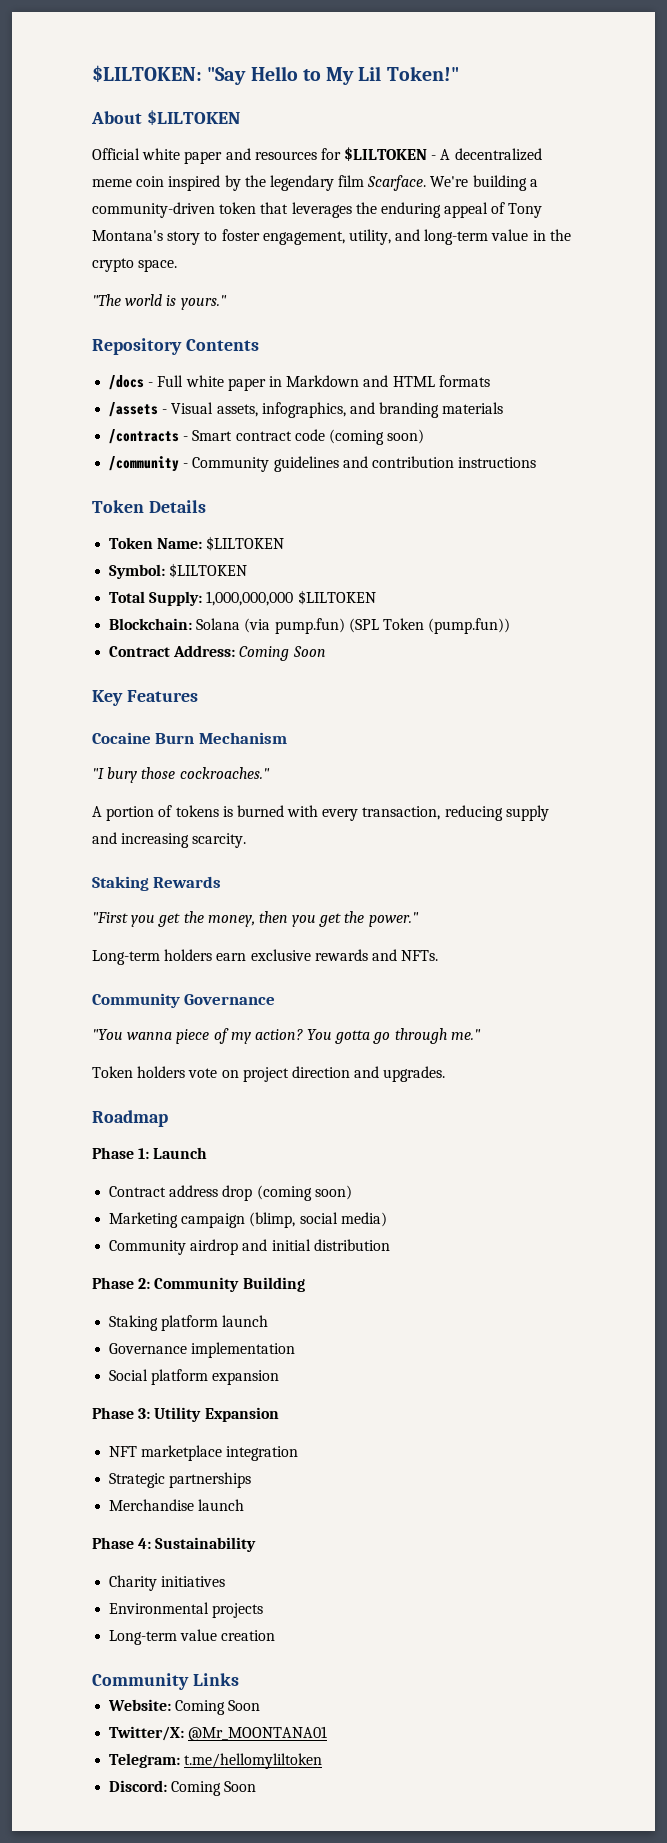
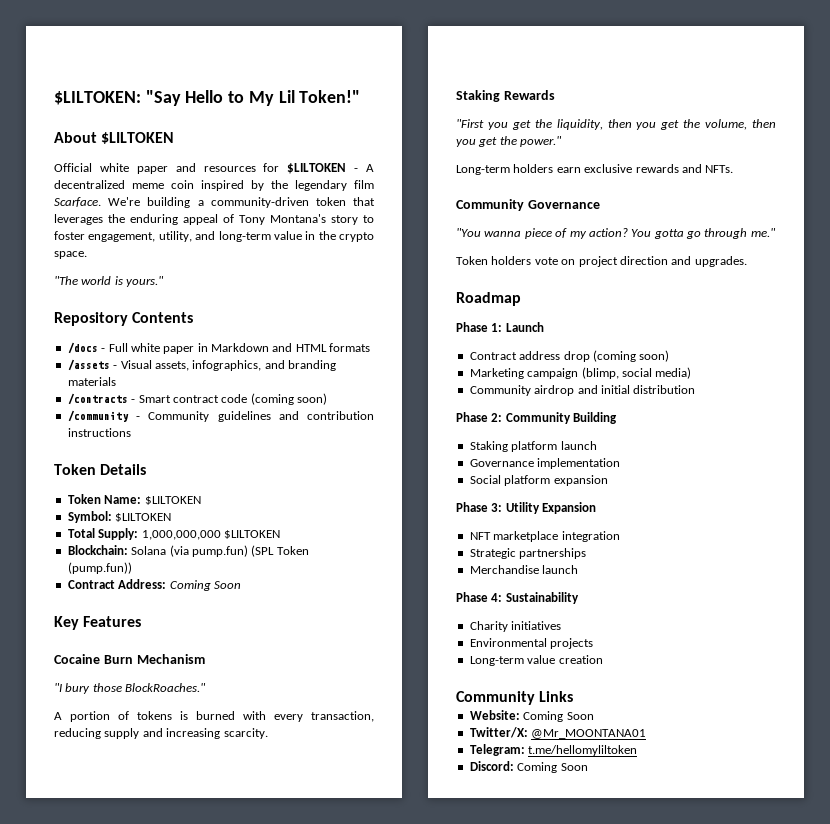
[179,767,270,779] cockroaches." -> [125,683,207,692] BlockRoaches."
[207,915,255,927] money, -> [556,119,748,130] liquidity, then you get the volume,

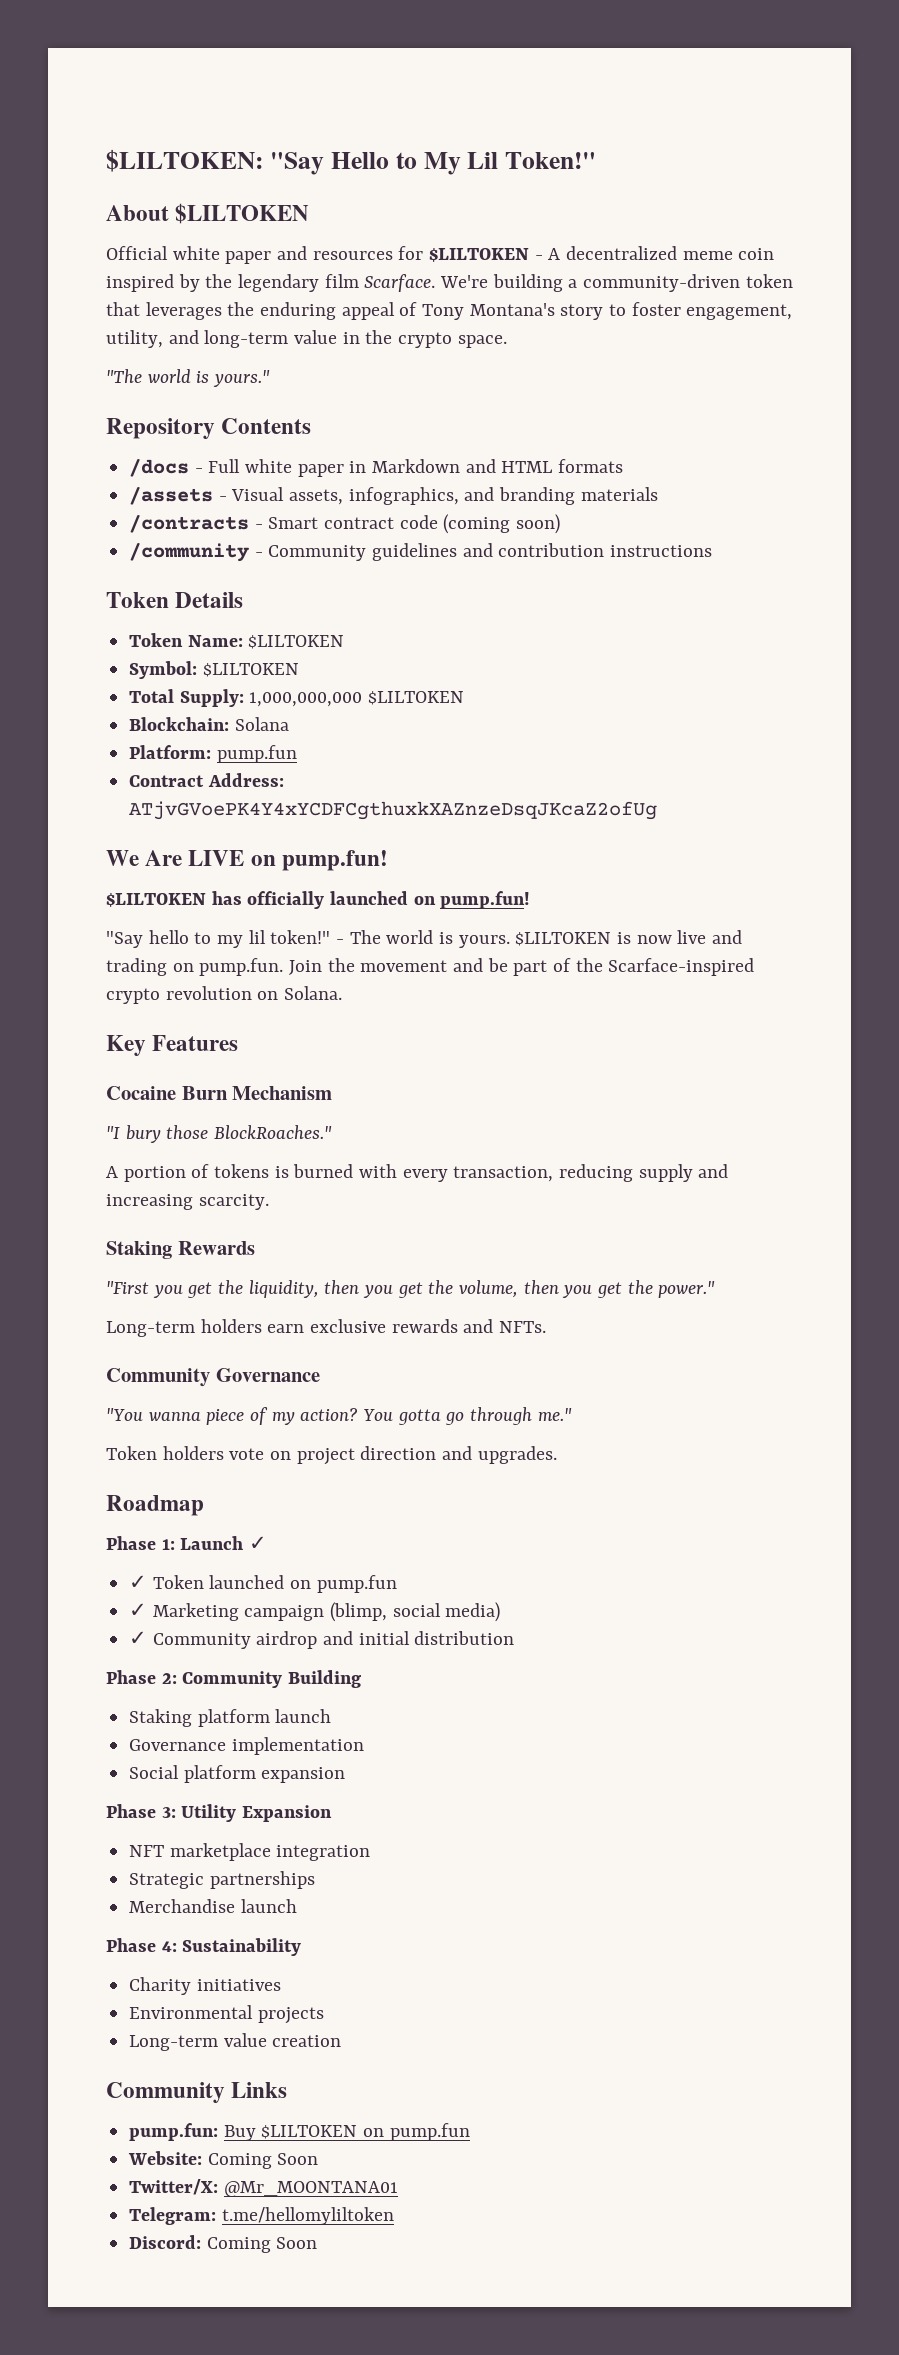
[169,545,309,557] [67,562,132,574] [67,579,241,591] (via pump.fun) (SPL Token (pump.fun)) // Contract Address: Coming Soon -> [129,745,297,763] [129,773,284,787] [129,801,658,820] [106,850,388,871] [106,891,531,909] [106,930,743,948] [106,958,755,976] [106,986,343,1004] // Platform: pump.fun // Contract Address: ATjvGVoePK4Y4xYCDFCgthuxkXAZnzeDsqJKcaZ2ofUg // We Are LIVE on pump.fun! // $LILTOKEN has officially launched on pump.fun! // "Say hello to my lil token!" - The world is yours. $LILTOKEN is now live and trading on pump.fun. Join the movement and be part of the Scarface-inspired crypto revolution on Solana.
[469,350,670,362] // Contract address drop (coming soon) // -> [249,1536,268,1550] [129,1575,397,1593] [129,1603,148,1617] ✓ // ✓ Token launched on pump.fun // ✓
(692, 373) none -> [129,1631,148,1645] ✓
(574, 696) none -> [129,2123,470,2141] // pump.fun: Buy $LILTOKEN on pump.fun

